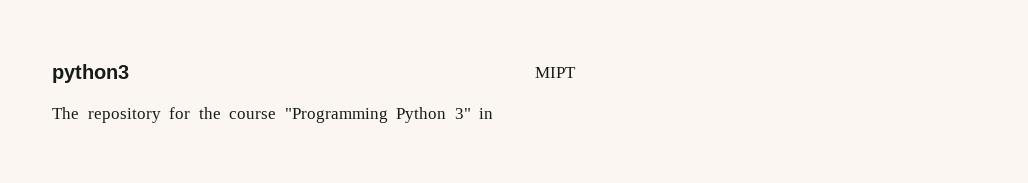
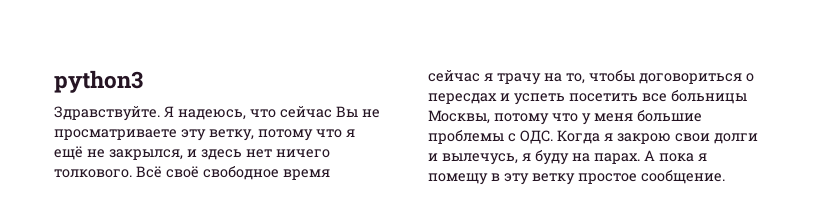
[52,107,493,123] [535,67,576,78] The repository for the course "Programming Python 3" in MIPT -> [54,106,380,121] [54,129,355,141] [54,146,330,160] [54,166,330,180] [428,70,754,85] [428,90,747,105] [428,110,702,125] [428,130,758,144] [428,150,707,165] [428,170,725,185] Здравствуйте. Я надеюсь, что сейчас Вы не просматриваете эту ветку, потому что я ещё не закрылся, и здесь нет ничего толкового. Всё своё свободное время сейчас я трачу на то, чтобы договориться о пересдах и успеть посетить все больницы Москвы, потому что у меня большие проблемы с ОДС. Когда я закрою свои долги и вылечусь, я буду на парах. А пока я помещу в эту ветку простое сообщение.

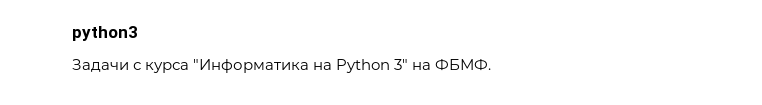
[54,106,380,121] [54,129,355,141] [54,146,330,160] [54,166,330,180] [428,70,754,85] [428,90,747,105] [428,110,702,125] [428,130,758,144] [428,150,707,165] [428,170,725,185] Здравствуйте. Я надеюсь, что сейчас Вы не просматриваете эту ветку, потому что я ещё не закрылся, и здесь нет ничего толкового. Всё своё свободное время сейчас я трачу на то, чтобы договориться о пересдах и успеть посетить все больницы Москвы, потому что у меня большие проблемы с ОДС. Когда я закрою свои долги и вылечусь, я буду на парах. А пока я помещу в эту ветку простое сообщение. -> [72,59,492,73] Задачи с курса "Информатика на Python 3" на ФБМФ.

